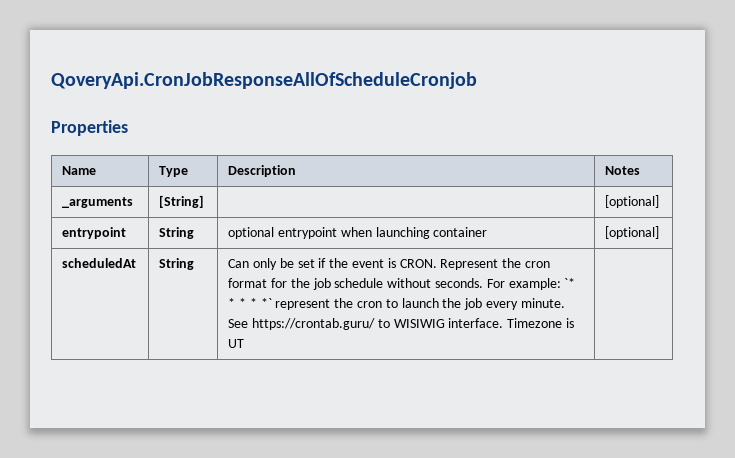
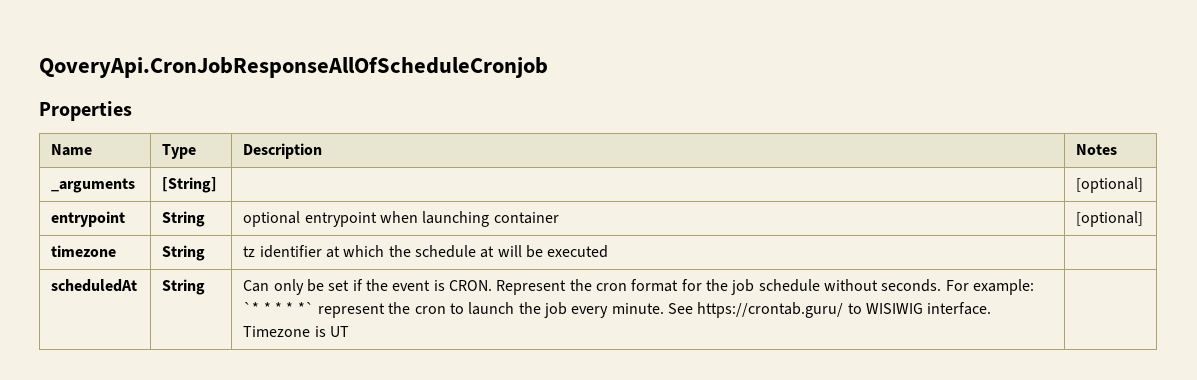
(660, 232) none -> [51,245,117,257] [162,245,206,261] [243,245,609,258] // timezone | String | tz identifier at which the schedule at will be executed |

